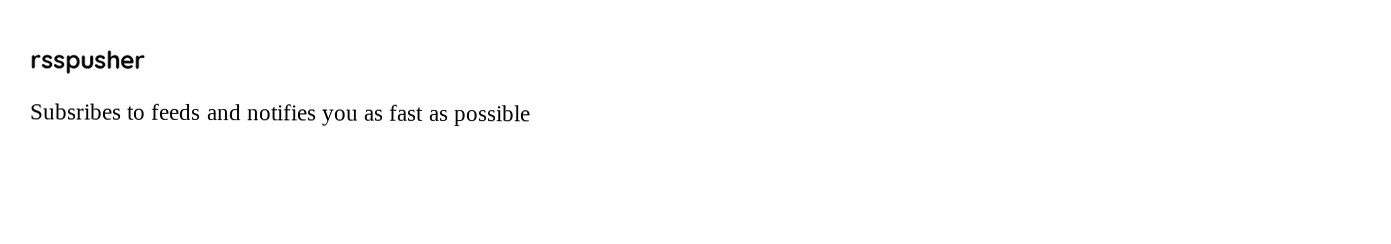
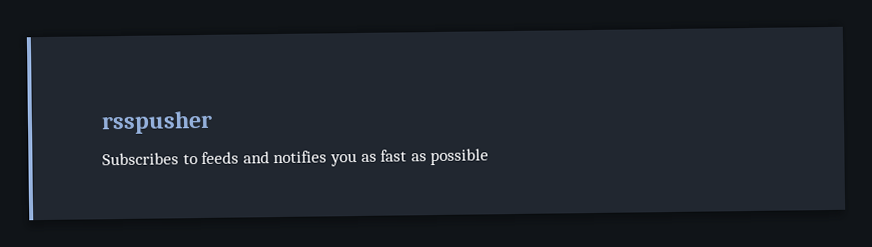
[30,103,122,120] Subsribes -> [102,152,179,166] Subscribes

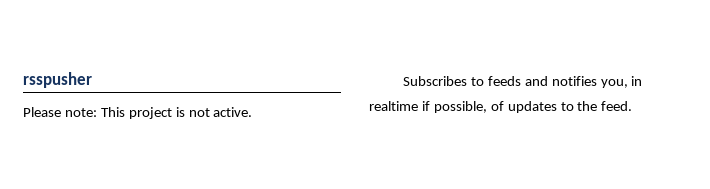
(213, 122) none -> [23,107,253,119] // Please note: This project is not active.
[329,148,490,167] you as fast as possible -> [600,76,643,88] [369,101,633,113] you, in realtime if possible, of updates to the feed.

